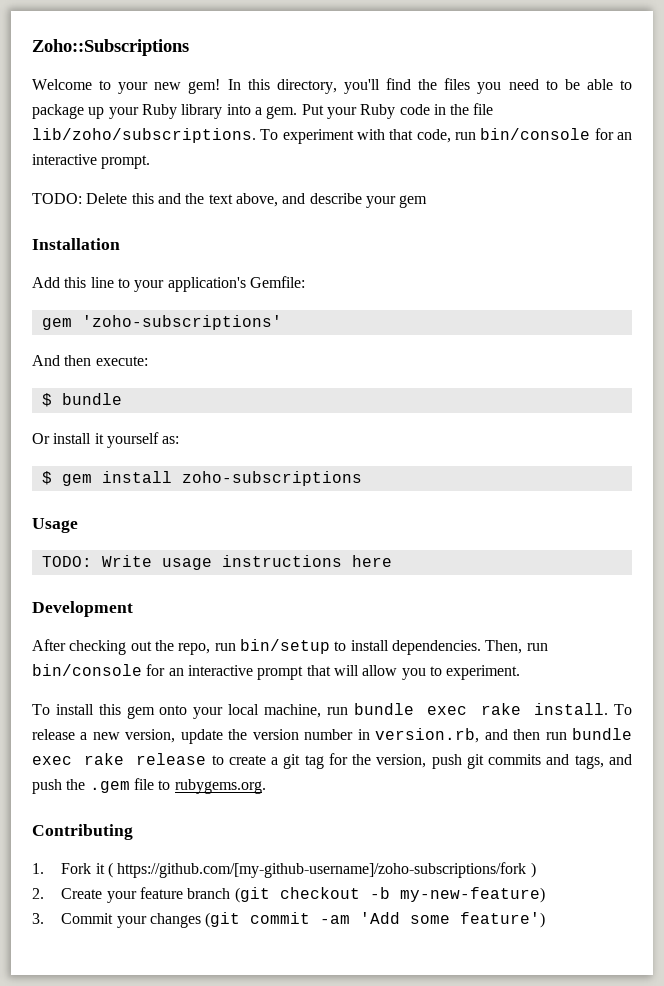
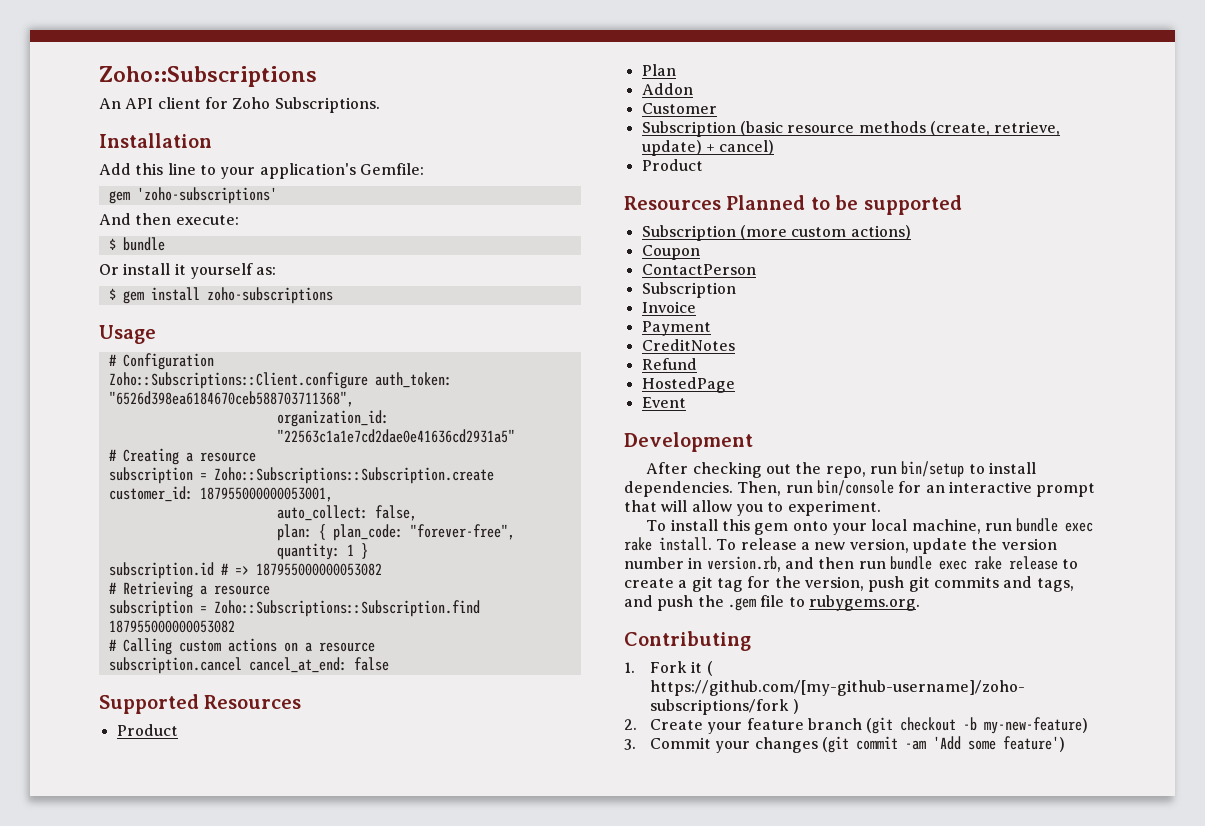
[32,78,632,94] [32,103,494,119] [32,128,632,144] [32,154,151,169] [32,193,428,208] Welcome to your new gem! In this directory, you'll find the files you need to be able to package up your Ruby library into a gem. Put your Ruby code in the file lib/zoho/subscriptions. To experiment with that code, run bin/console for an interactive prompt. // TODO: Delete this and the text above, and describe your gem -> [99,97,380,113] An API client for Zoho Subscriptions.
[41,555,392,570] TODO: Write usage instructions here -> [108,353,214,370] [108,372,452,389] [108,391,354,407] [276,410,389,427] [276,429,515,443] [108,448,256,465] [108,467,494,484] [108,486,333,502] [276,505,417,521] [276,524,515,541] [276,543,368,560] [108,562,382,579] [108,581,270,598] [108,600,480,617] [108,620,235,633] [108,638,375,655] [108,657,389,674] [99,694,302,714] [116,724,178,736] [641,64,676,76] [641,83,693,95] [641,103,717,114] [641,121,1061,137] [641,140,775,156] [641,159,703,171] [624,195,962,215] [641,225,911,241] [641,245,700,260] [641,264,756,275] [641,282,736,298] [641,301,696,313] [641,321,711,336] [641,339,735,351] [641,358,697,370] [641,377,735,393] [641,397,686,408] # Configuration // Zoho::Subscriptions::Client.configure auth_token: "6526d398ea6184670ceb588703711368", // organization_id: "22563c1a1e7cd2dae0e41636cd2931a5" // # Creating a resource // subscription = Zoho::Subscriptions::Subscription.create customer_id: 187955000000053001, // auto_collect: false, // plan: { plan_code: "forever-free", quantity: 1 } // subscription.id # => 187955000000053082 // # Retrieving a resource // subscription = Zoho::Subscriptions::Subscription.find 187955000000053082 // # Calling custom actions on a resource // subscription.cancel cancel_at_end: false // Supported Resources // Product // Plan // Addon // Customer // Subscription (basic resource methods (create, retrieve, update) + cancel) // Product // Resources Planned to be supported // Subscription (more custom actions) // Coupon // ContactPerson // Subscription // Invoice // Payment // CreditNotes // Refund // HostedPage // Event

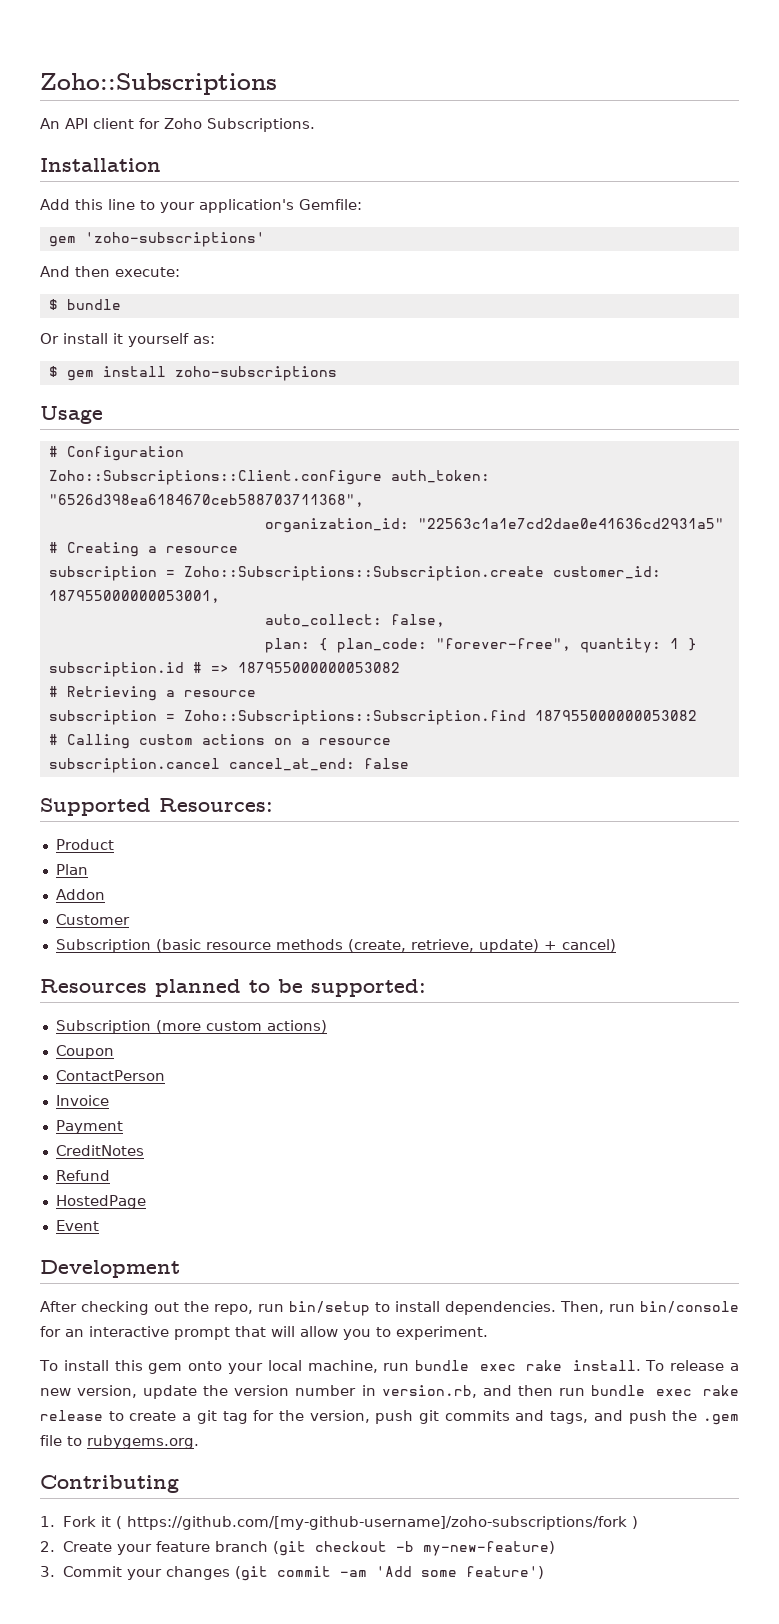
[204,695,302,709] Resources -> [159,798,273,812] Resources:
[641,159,703,171] [624,195,806,210] // Product // Resources Planned -> [40,979,241,997] // Resources planned
[863,195,962,215] supported -> [311,979,426,997] supported:
[641,282,736,298] // Subscription -> (165, 1075) none

